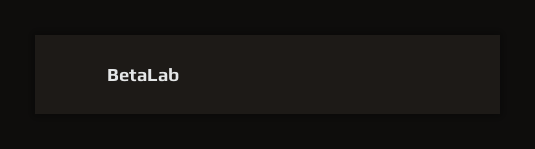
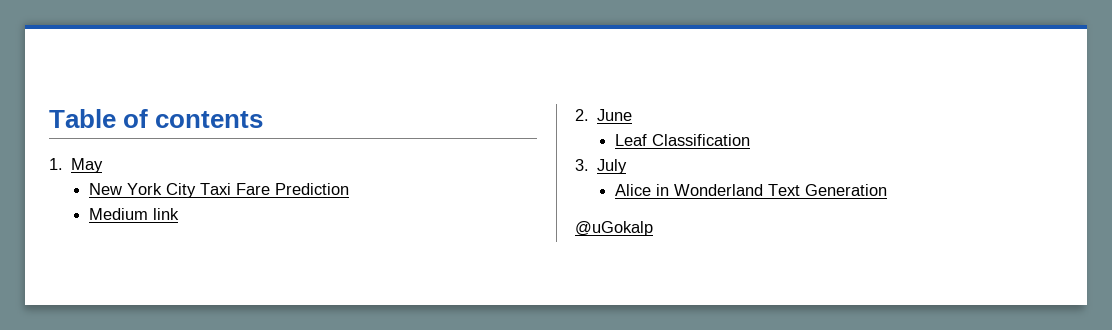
[107,68,179,82] BetaLab -> [49,109,264,128] [49,158,104,173] [89,183,350,198] [89,208,180,220] [575,109,633,121] [615,134,751,146] [575,159,628,174] [615,184,888,196] [575,221,653,236] Table of contents // 1. May // New York City Taxi Fare Prediction // Medium link // 2. June // Leaf Classification // 3. July // Alice in Wonderland Text Generation // @uGokalp

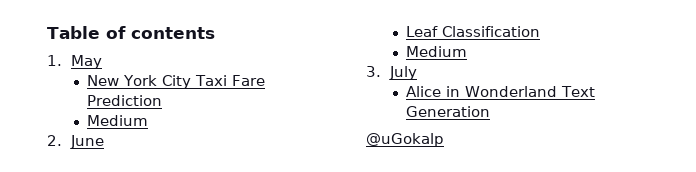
[153,208,180,220] link -> (149, 120) none
(751, 140) none -> [406,46,468,57] // Medium

